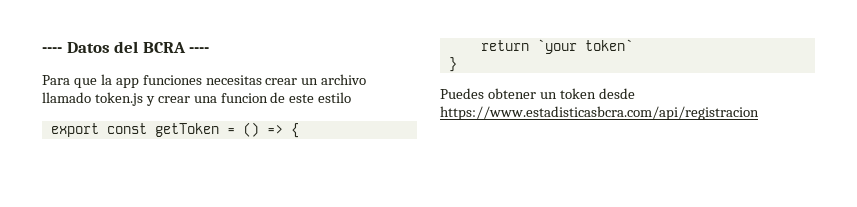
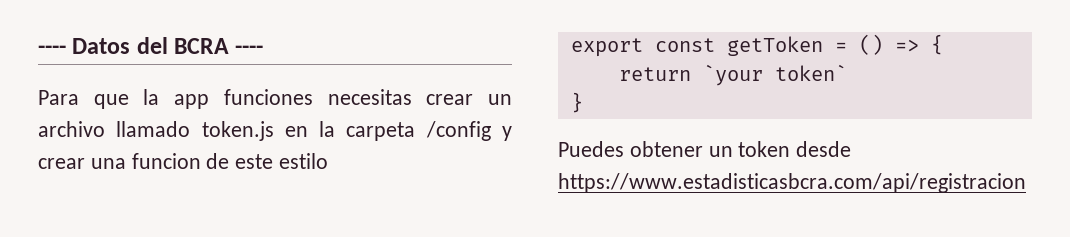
(143, 99) none -> [284,121,491,141] en la carpeta /config

